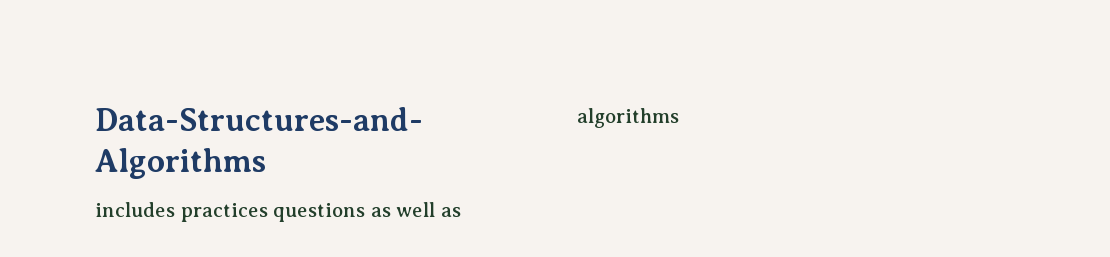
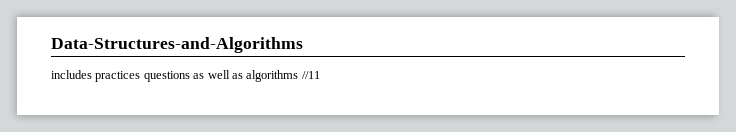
(679, 118) none -> [301,71,320,79] //11

